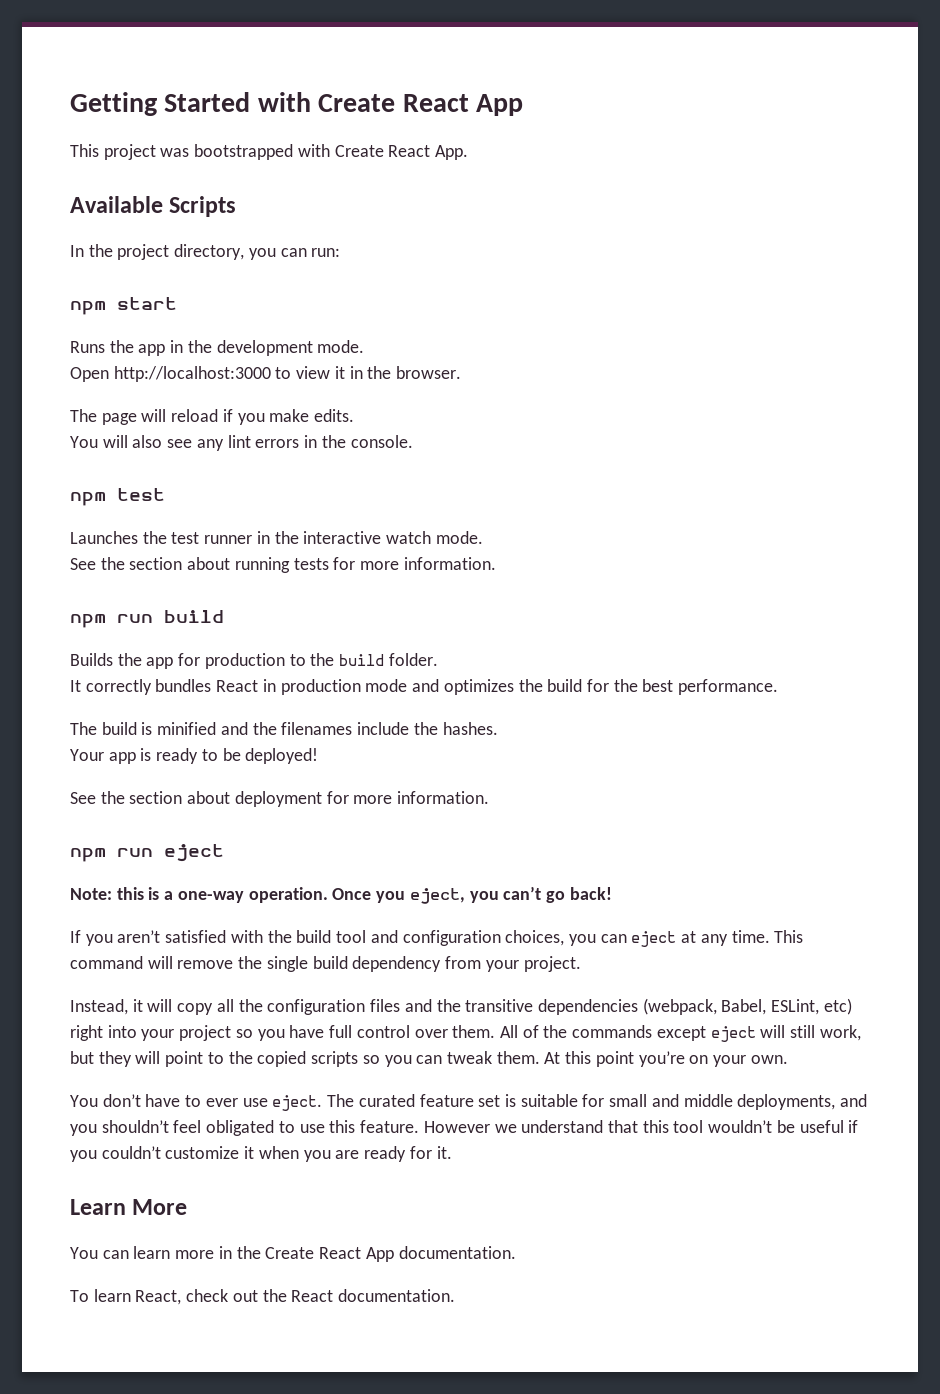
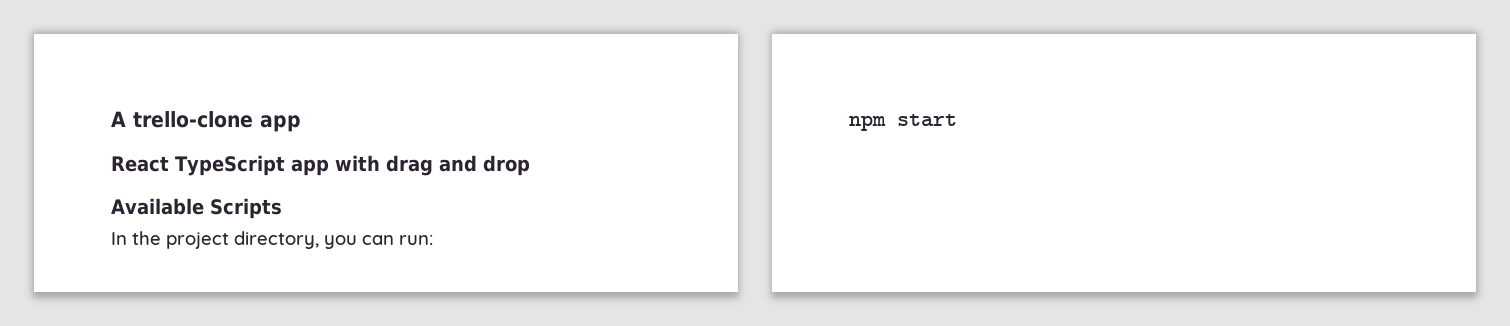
[70,92,524,116] [70,144,469,160] Getting Started with Create React App // This project was bootstrapped with Create React App. -> [111,111,301,132] [111,155,530,176] A trello-clone app // React TypeScript app with drag and drop
[70,340,365,356] [70,366,462,382] [70,409,355,425] [70,435,413,451] [70,488,165,506] [70,531,483,544] [70,557,496,573] [70,610,224,628] [70,653,438,669] [70,679,779,695] [70,722,498,735] [70,748,319,764] [70,791,490,807] [70,844,224,862] [70,886,612,904] [70,930,804,947] [70,956,581,972] [70,998,852,1015] [70,1025,861,1042] [70,1051,788,1067] [70,1094,868,1111] [70,1120,859,1136] [70,1146,452,1162] [70,1199,188,1215] [70,1246,516,1262] [70,1289,456,1305] // Runs the app in the development mode. // Open http://localhost:3000 to view it in the browser. // The page will reload if you make edits. // You will also see any lint errors in the console. // npm test // Launches the test runner in the interactive watch mode. // See the section about running tests for more information. // npm run build // Builds the app for production to the build folder. // It correctly bundles React in production mode and optimizes the build for the best performance. // The build is minified and the filenames include the hashes. // Your app is ready to be deployed! // See the section about deployment for more information. // npm run eject // Note: this is a one-way operation. Once you eject, you can’t go back! // If you aren’t satisfied with the build tool and configuration choices, you can eject at any time. This command will remove the single build dependency from your project. // Instead, it will copy all the configuration files and the transitive dependencies (webpack, Babel, ESLint, etc) right into your project so you have full control over them. All of the commands except eject will still work, but they will point to the copied scripts so you can tweak them. At this point you’re on your own. // You don’t have to ever use eject. The curated feature set is suitable for small and middle deployments, and you shouldn’t feel obligated to use this feature. However we understand that this tool wouldn’t be useful if you couldn’t customize it when you are ready for it. // Learn More // You can learn more in the Create React App documentation. // To learn React, check out the React documentation. -> (957, 120) none

